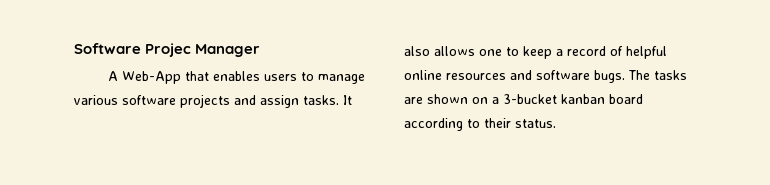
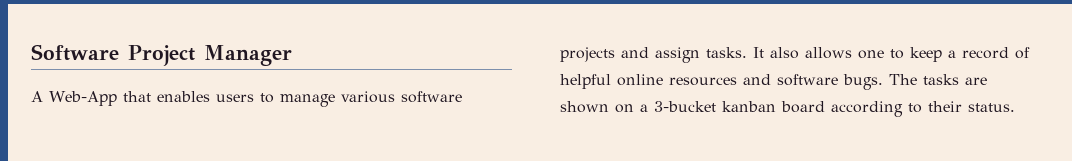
[145,43,192,57] Projec -> [128,45,195,66] Project

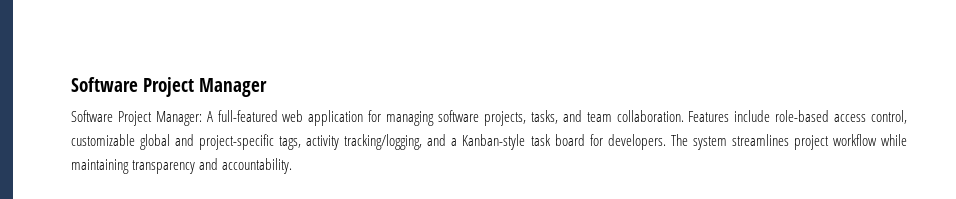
[31,91,462,107] [560,47,1030,63] [560,74,987,90] [560,101,1015,117] A Web-App that enables users to manage various software projects and assign tasks. It also allows one to keep a record of helpful online resources and software bugs. The tasks are shown on a 3-bucket kanban board according to their status. -> [71,110,908,126] [71,134,908,150] [71,158,293,174] Software Project Manager: A full-featured web application for managing software projects, tasks, and team collaboration. Features include role-based access control, customizable global and project-specific tags, activity tracking/logging, and a Kanban-style task board for developers. The system streamlines project workflow while maintaining transparency and accountability.

